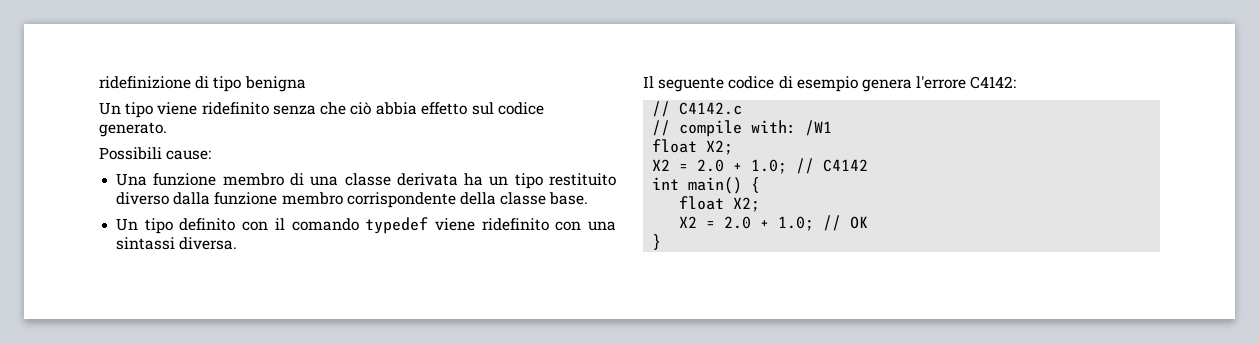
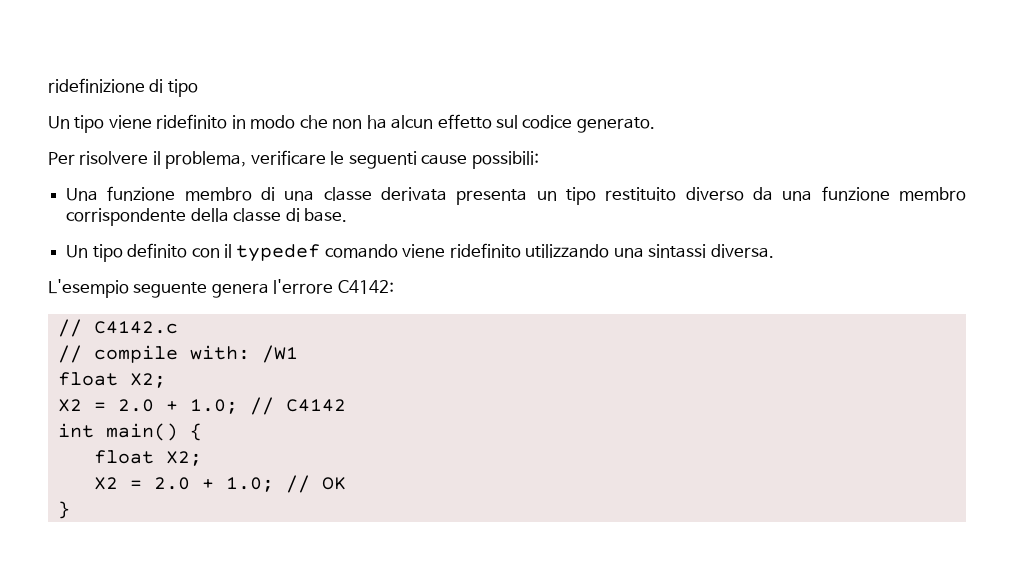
[244,76,306,92] benigna -> (198, 88) none
[272,102,544,115] [99,122,167,137] [99,147,212,160] senza che ciò abbia effetto sul codice generato. // Possibili cause: -> [231,114,655,133] [48,150,539,169] in modo che non ha alcun effetto sul codice generato. // Per risolvere il problema, verificare le seguenti cause possibili:
[464,173,484,186] ha -> [456,189,528,205] presenta
[173,192,211,205] dalla -> [753,187,813,201] da una
(547, 198) none -> [285,208,300,222] di
[291,217,582,234] comando typedef viene ridefinito con -> [236,243,610,262] typedef comando viene ridefinito utilizzando
[643,76,858,92] Il seguente codice di esempio -> [48,279,208,298] L'esempio seguente

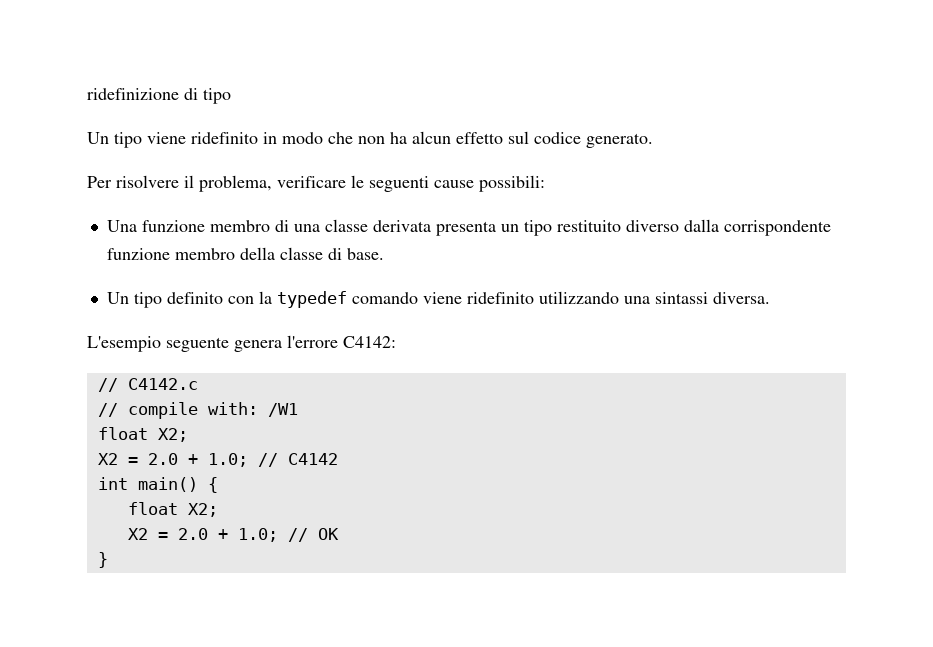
[753,186,967,201] [66,208,187,226] da una funzione membro corrispondente -> [683,219,831,236] [106,248,235,260] dalla corrispondente funzione membro
[223,244,232,258] il -> [258,291,272,304] la

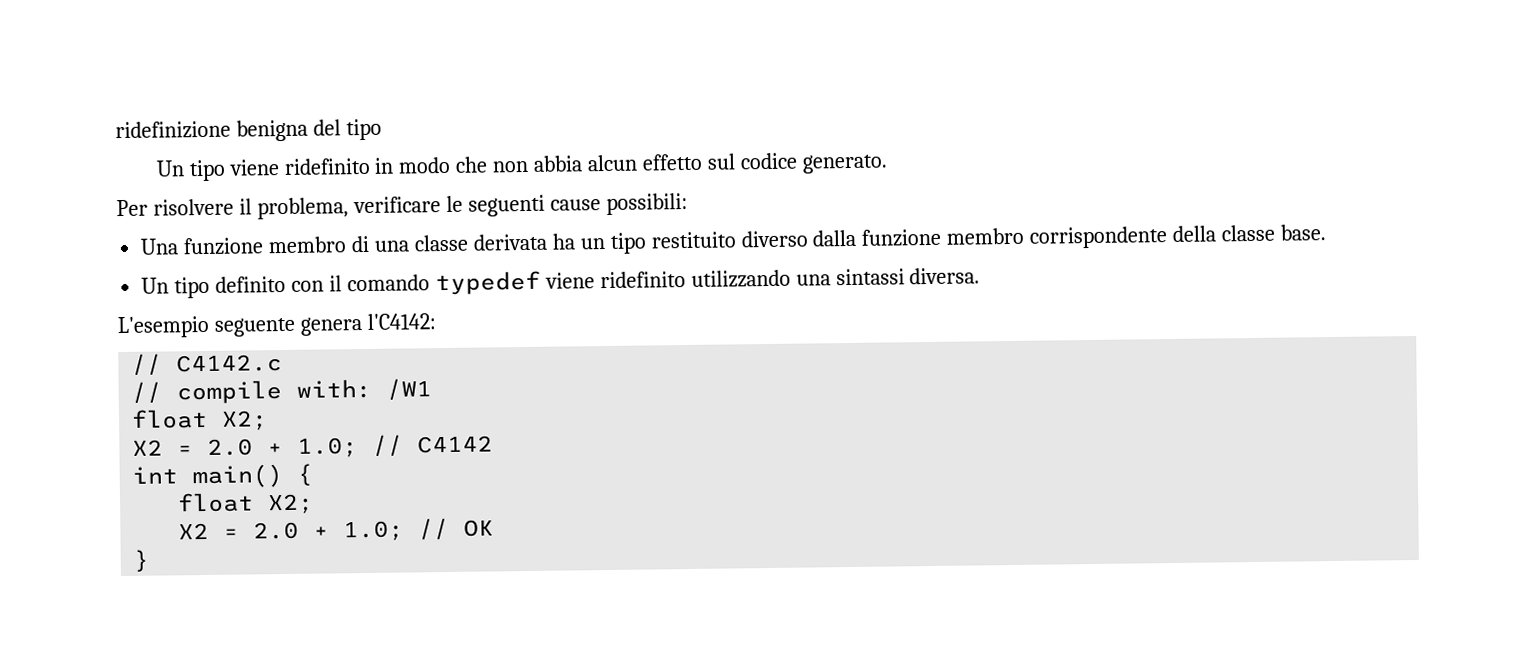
[184,88,198,100] di -> [235,119,341,142] benigna del
[390,132,407,144] ha -> [533,155,584,172] abbia
[435,221,496,236] presenta -> [551,233,575,250] ha
[723,220,831,236] [106,248,235,260] corrispondente funzione membro -> [861,226,1168,249] funzione membro corrispondente
[327,248,342,260] di -> (1276, 233) none
[258,291,418,308] la typedef comando -> [328,270,541,296] il comando typedef
[287,335,396,348] l'errore C4142: -> [366,313,436,330] l'C4142:

